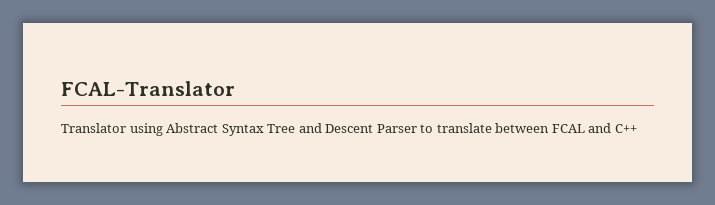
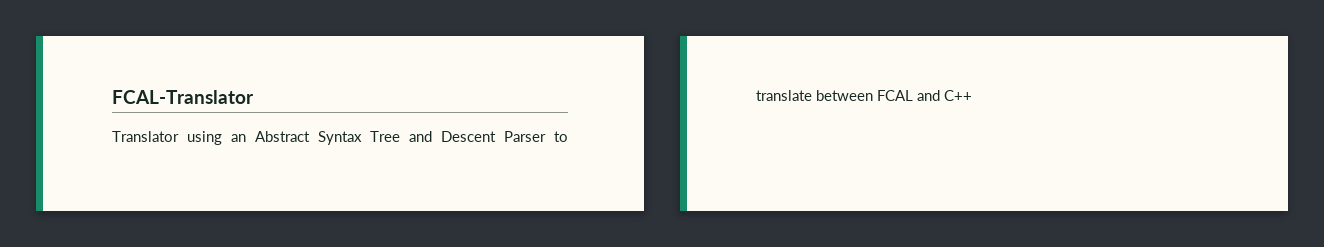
(163, 129) none -> [231,134,246,142] an

